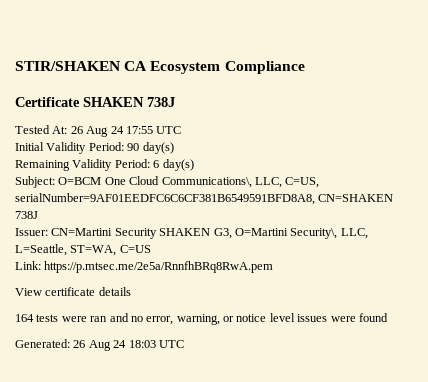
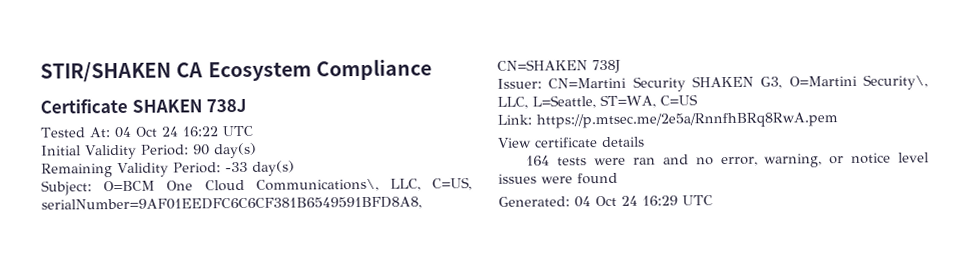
[70,126,153,137] 26 Aug 24 17:55 -> [113,126,218,139] 04 Oct 24 16:22
[153,160,160,168] 6 -> [224,161,248,173] -33
[73,340,156,351] 26 Aug 24 18:03 -> [574,195,678,208] 04 Oct 24 16:29

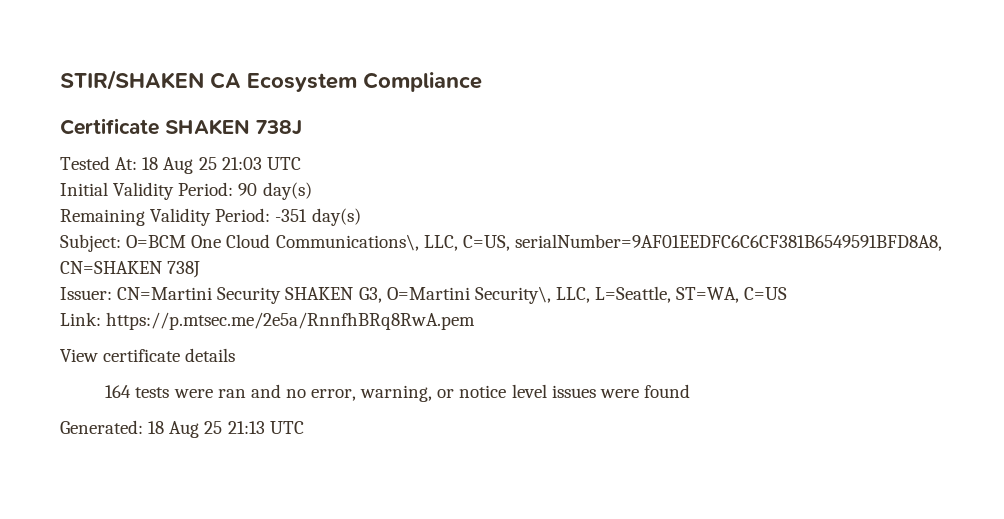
[113,126,218,139] 04 Oct 24 16:22 -> [142,157,262,174] 18 Aug 25 21:03
[224,161,248,173] -33 -> [275,209,308,222] -351
[574,195,678,208] 04 Oct 24 16:29 -> [148,421,265,438] 18 Aug 25 21:13

